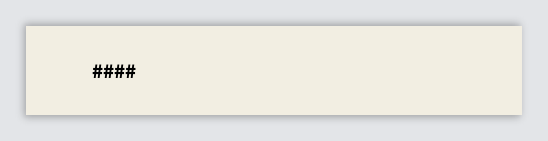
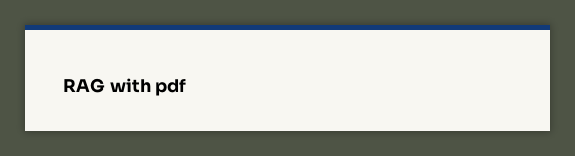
[92,64,136,78] #### -> [63,78,187,96] RAG with pdf

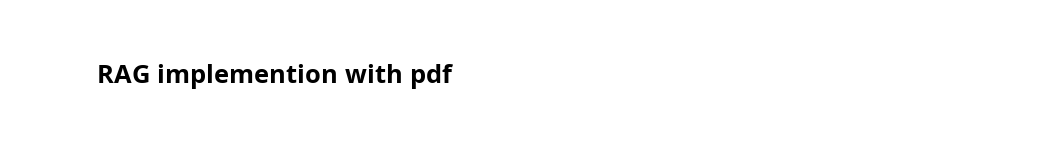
(105, 85) none -> [157,64,338,89] implemention

